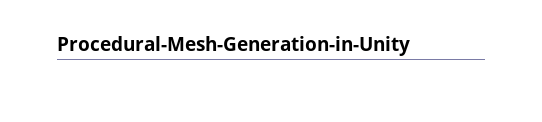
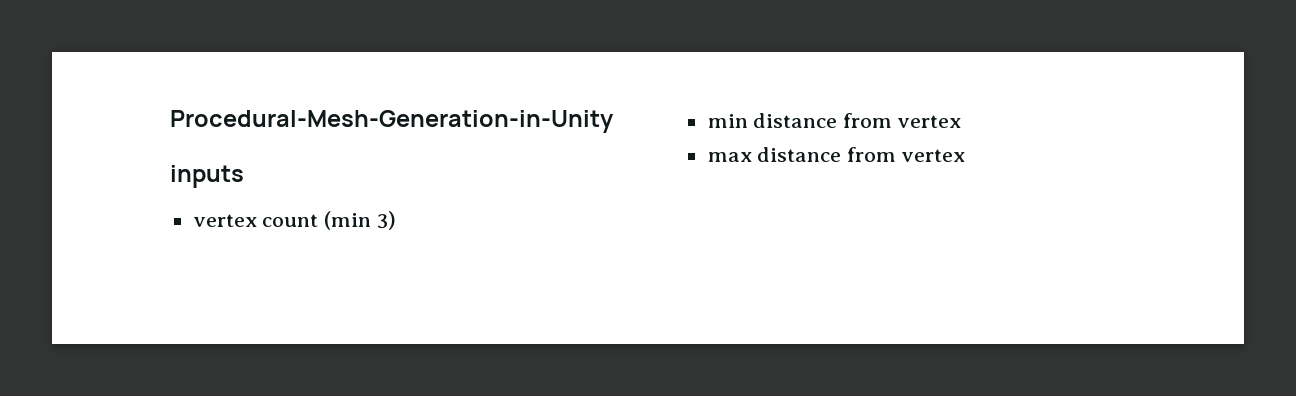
(410, 46) none -> [170,165,244,188] [193,211,397,230] [707,113,962,128] [707,147,966,162] // inputs // vertex count (min 3) // min distance from vertex // max distance from vertex

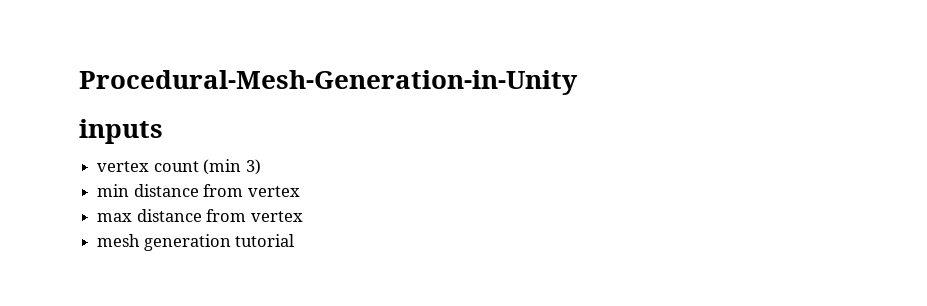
(966, 155) none -> [97,234,295,251] // mesh generation tutorial

